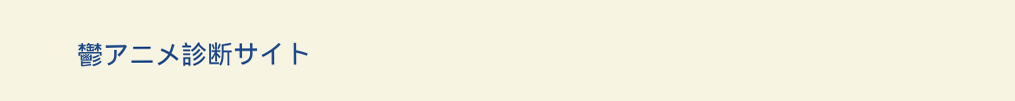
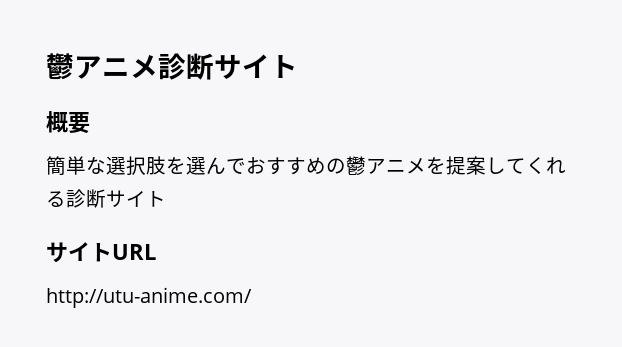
(312, 53) none -> [46,111,90,134] [46,156,566,176] [46,189,166,208] [46,242,156,263] [46,287,252,308] // 概要 // 簡単な選択肢を選んでおすすめの鬱アニメを提案してくれる診断サイト // サイトURL // http://utu-anime.com/

